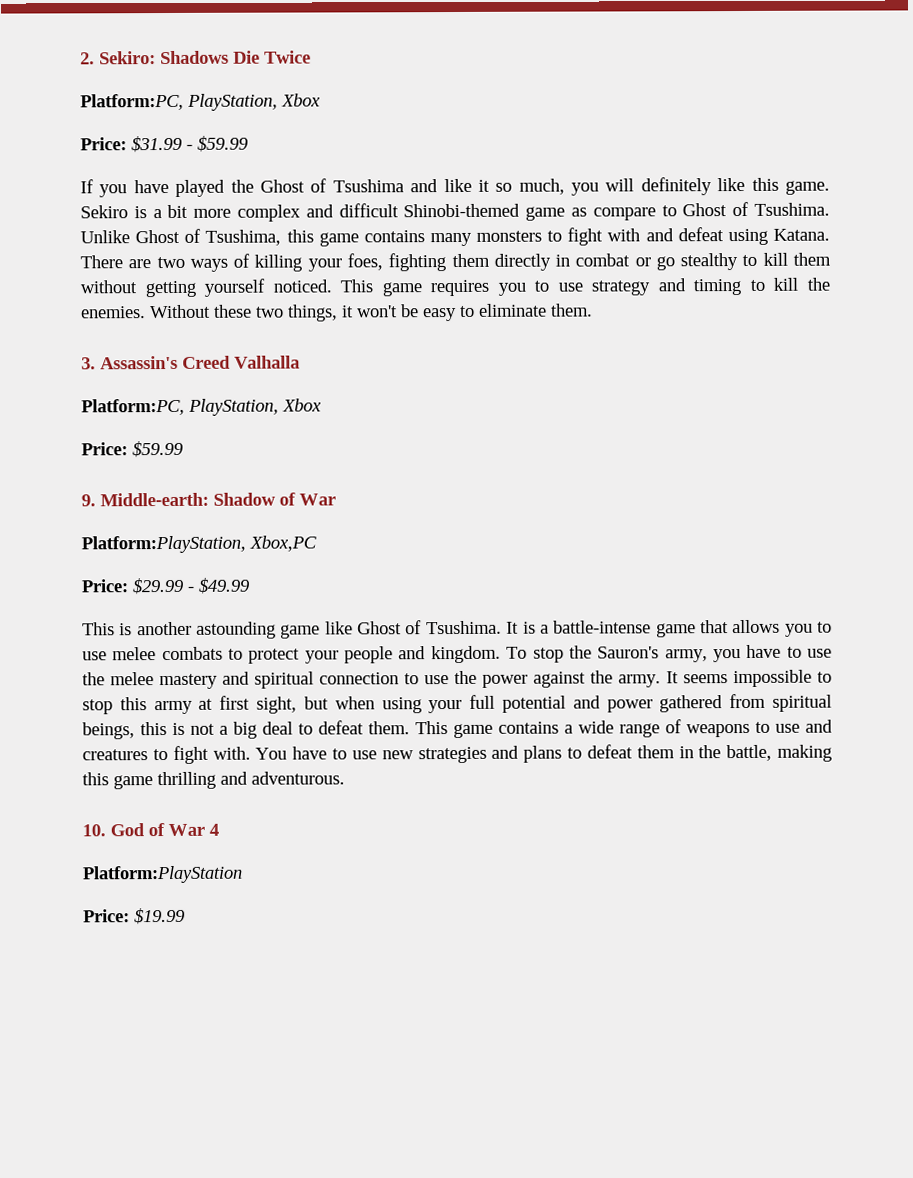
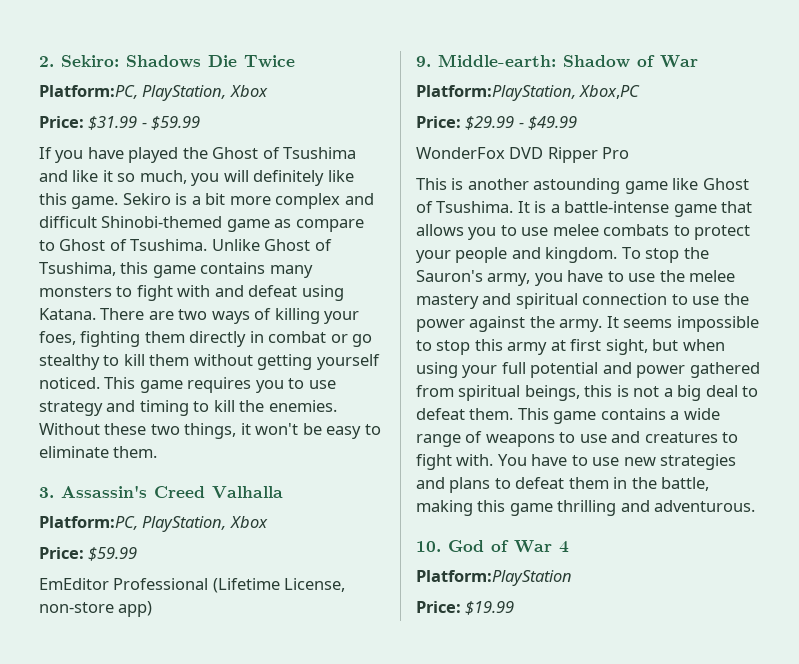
(183, 449) none -> [39,578,346,593] [39,601,153,617] // EmEditor Professional (Lifetime License, non-store app)
(250, 585) none -> [416,147,630,163] // WonderFox DVD Ripper Pro

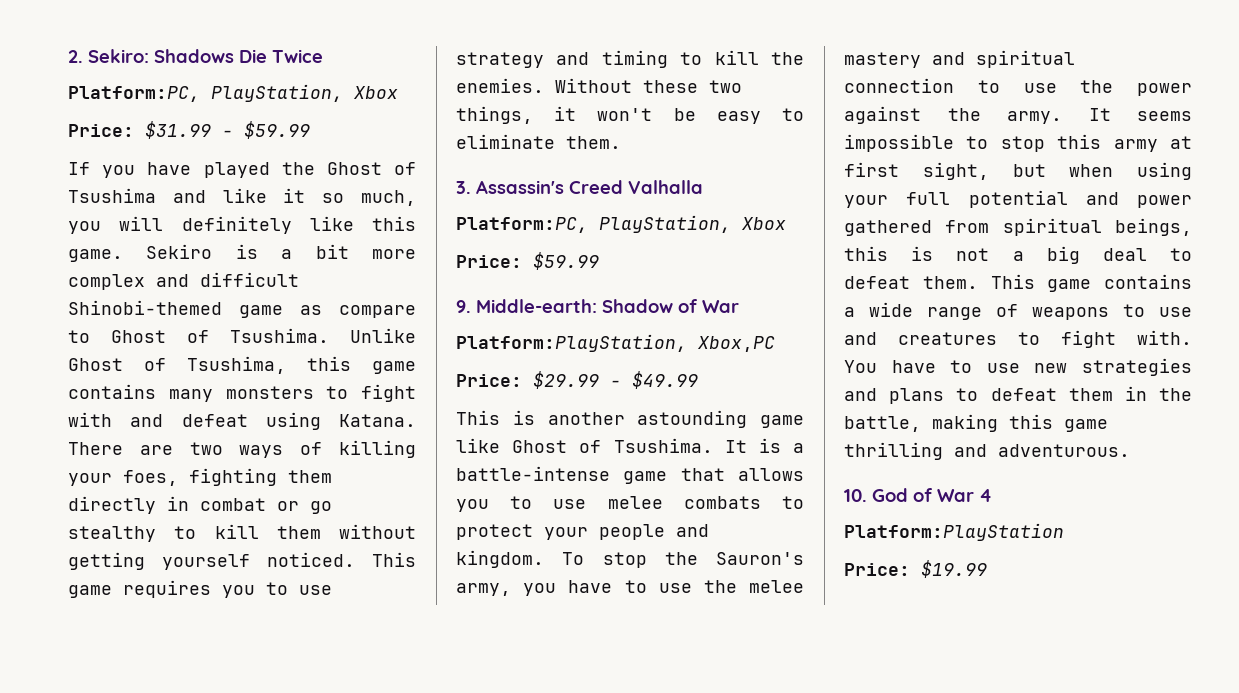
[39,578,346,593] [39,601,153,617] // EmEditor Professional (Lifetime License, non-store app) -> (599, 261) none
[416,147,630,163] // WonderFox DVD Ripper Pro -> (698, 380) none

